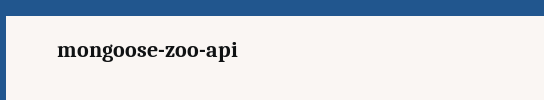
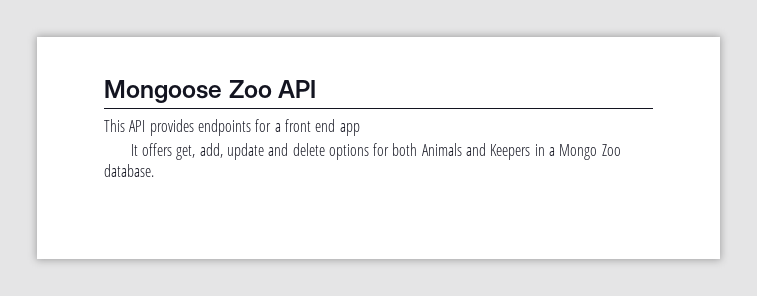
[57,42,238,62] mongoose-zoo-api -> [104,80,317,103] [104,119,360,136] [130,143,621,160] [104,164,154,177] Mongoose Zoo API // This API provides endpoints for a front end app // It offers get, add, update and delete options for both Animals and Keepers in a Mongo Zoo database.

